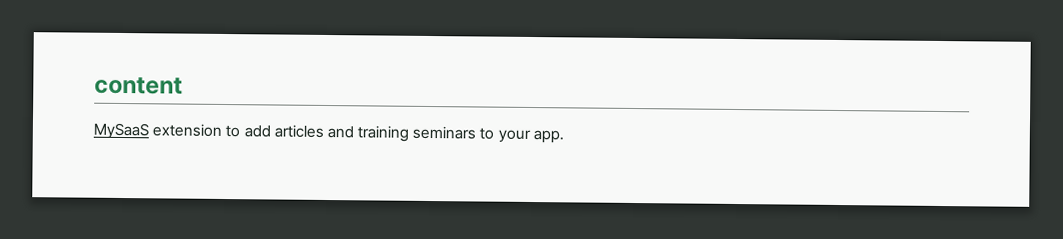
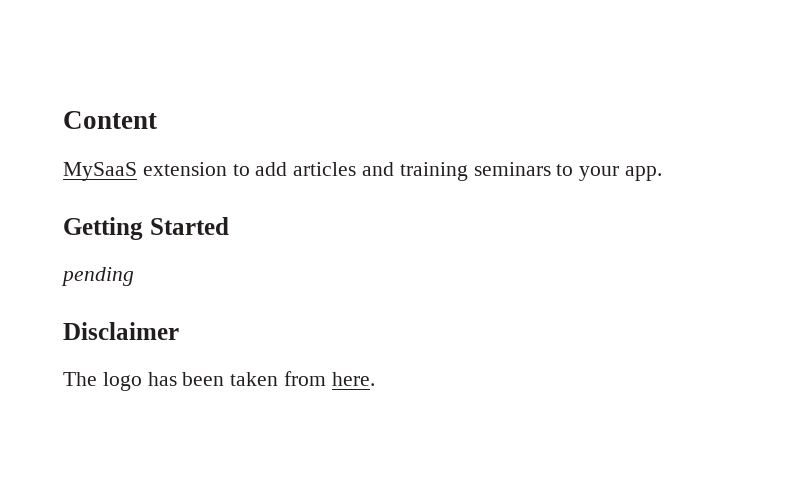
[94,76,183,95] content -> [63,111,157,129] Content
(564, 137) none -> [63,217,229,240] [61,267,134,286] [63,322,179,340] [63,371,375,391] // Getting Started // pending // Disclaimer // The logo has been taken from here.

